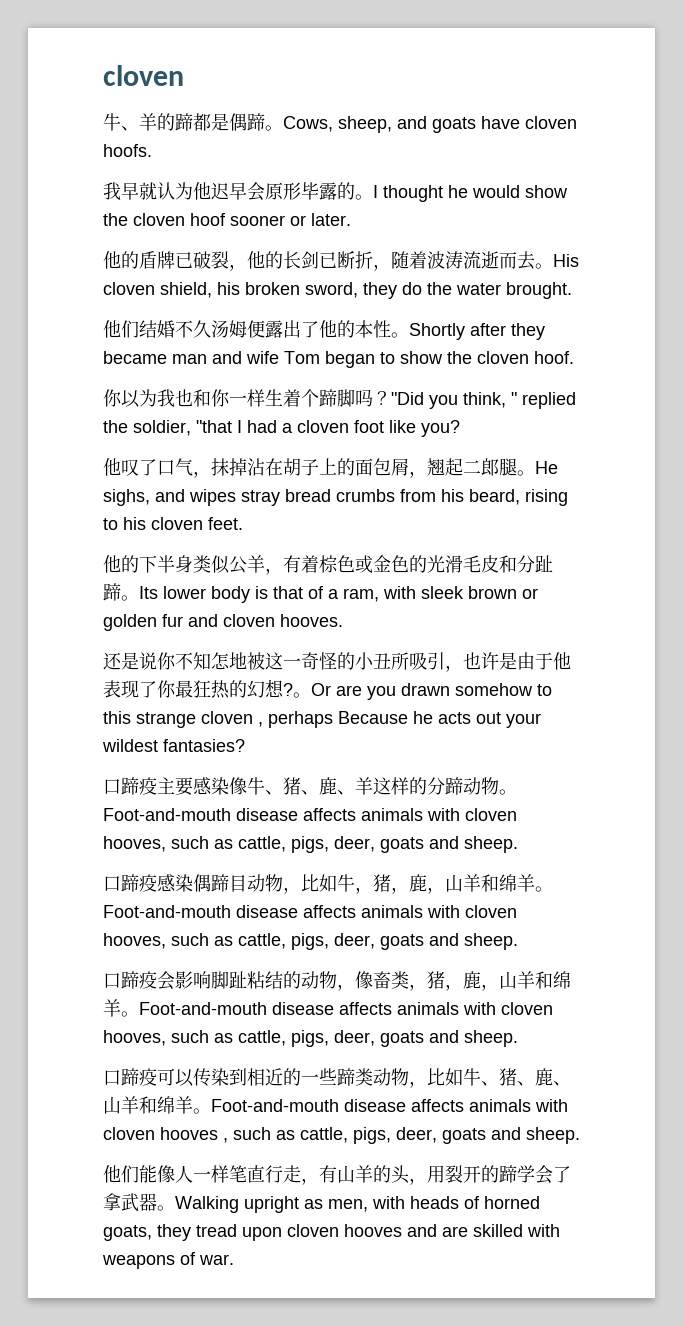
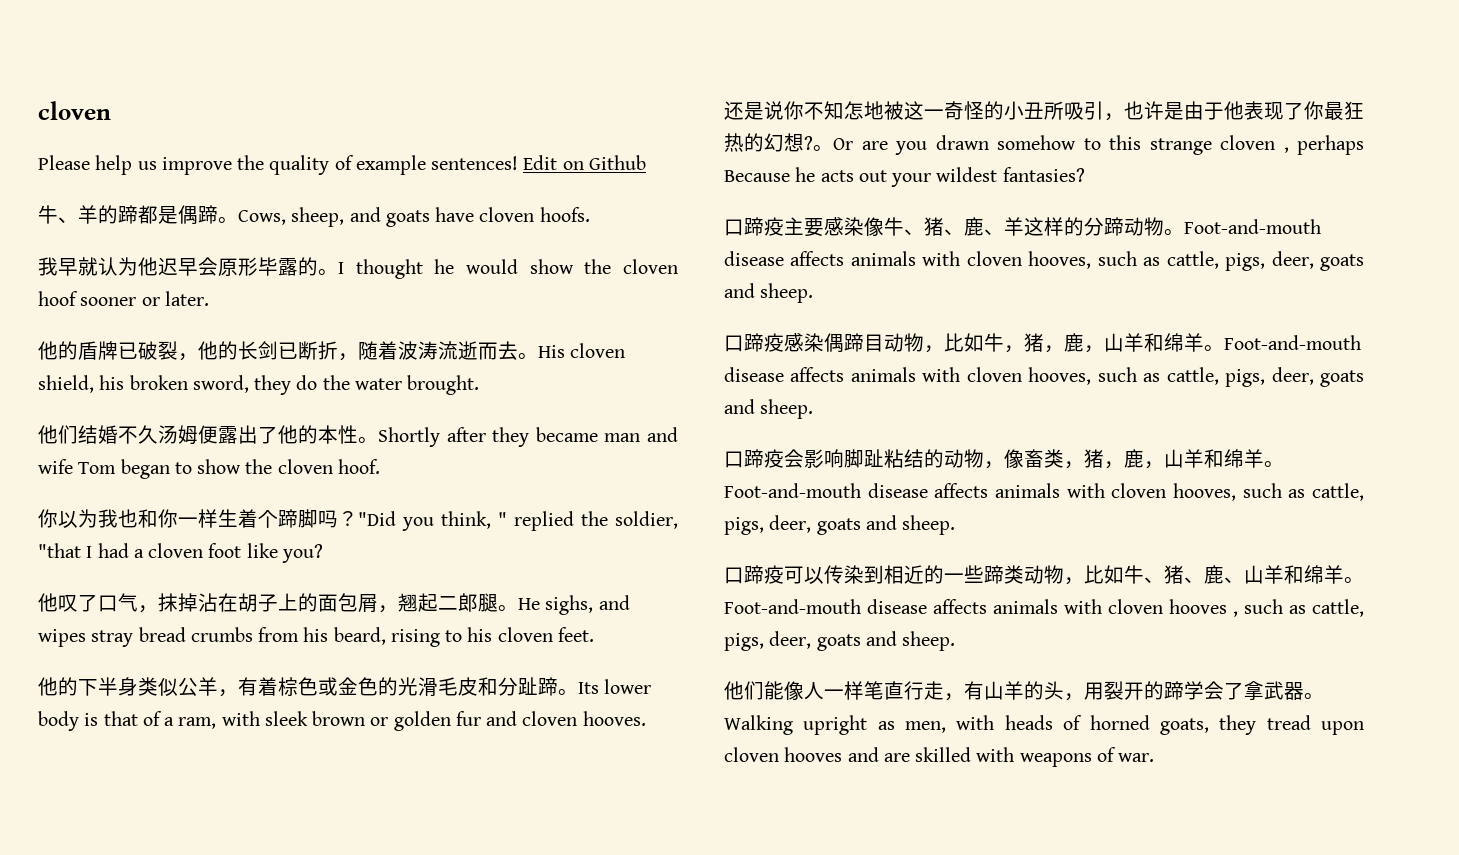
[103,65,184,86] cloven -> [38,101,111,120] [38,155,646,175] cloven // Please help us improve the quality of example sentences! Edit on Github

